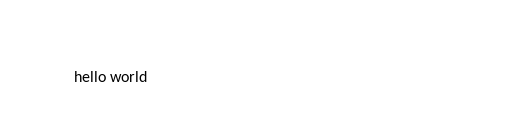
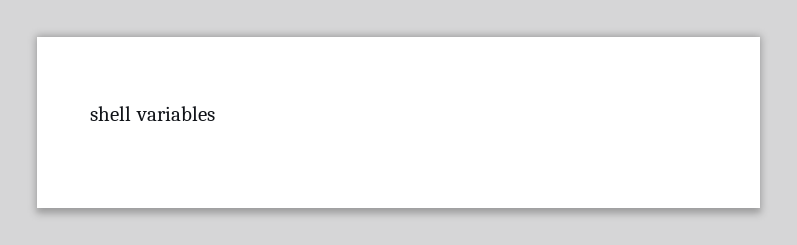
[74,71,148,82] hello world -> [90,106,215,121] shell variables

